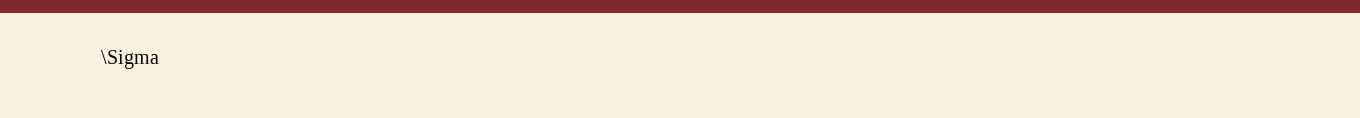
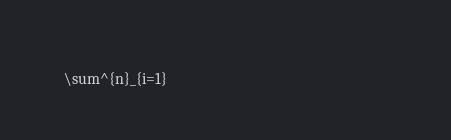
[101,50,159,69] \Sigma -> [64,72,167,86] \sum^{n}_{i=1}

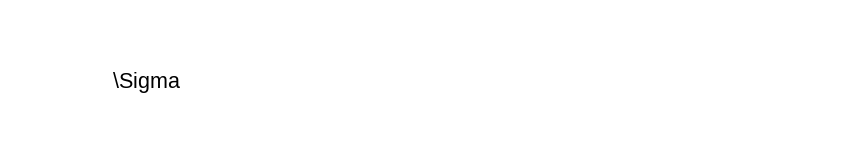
[64,72,167,86] \sum^{n}_{i=1} -> [113,72,180,93] \Sigma

